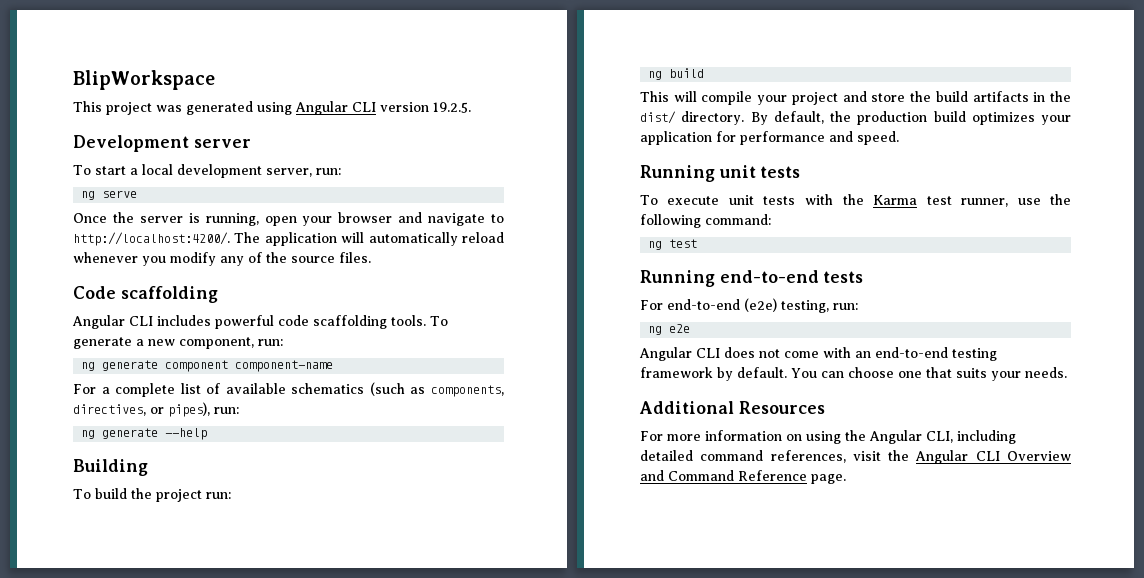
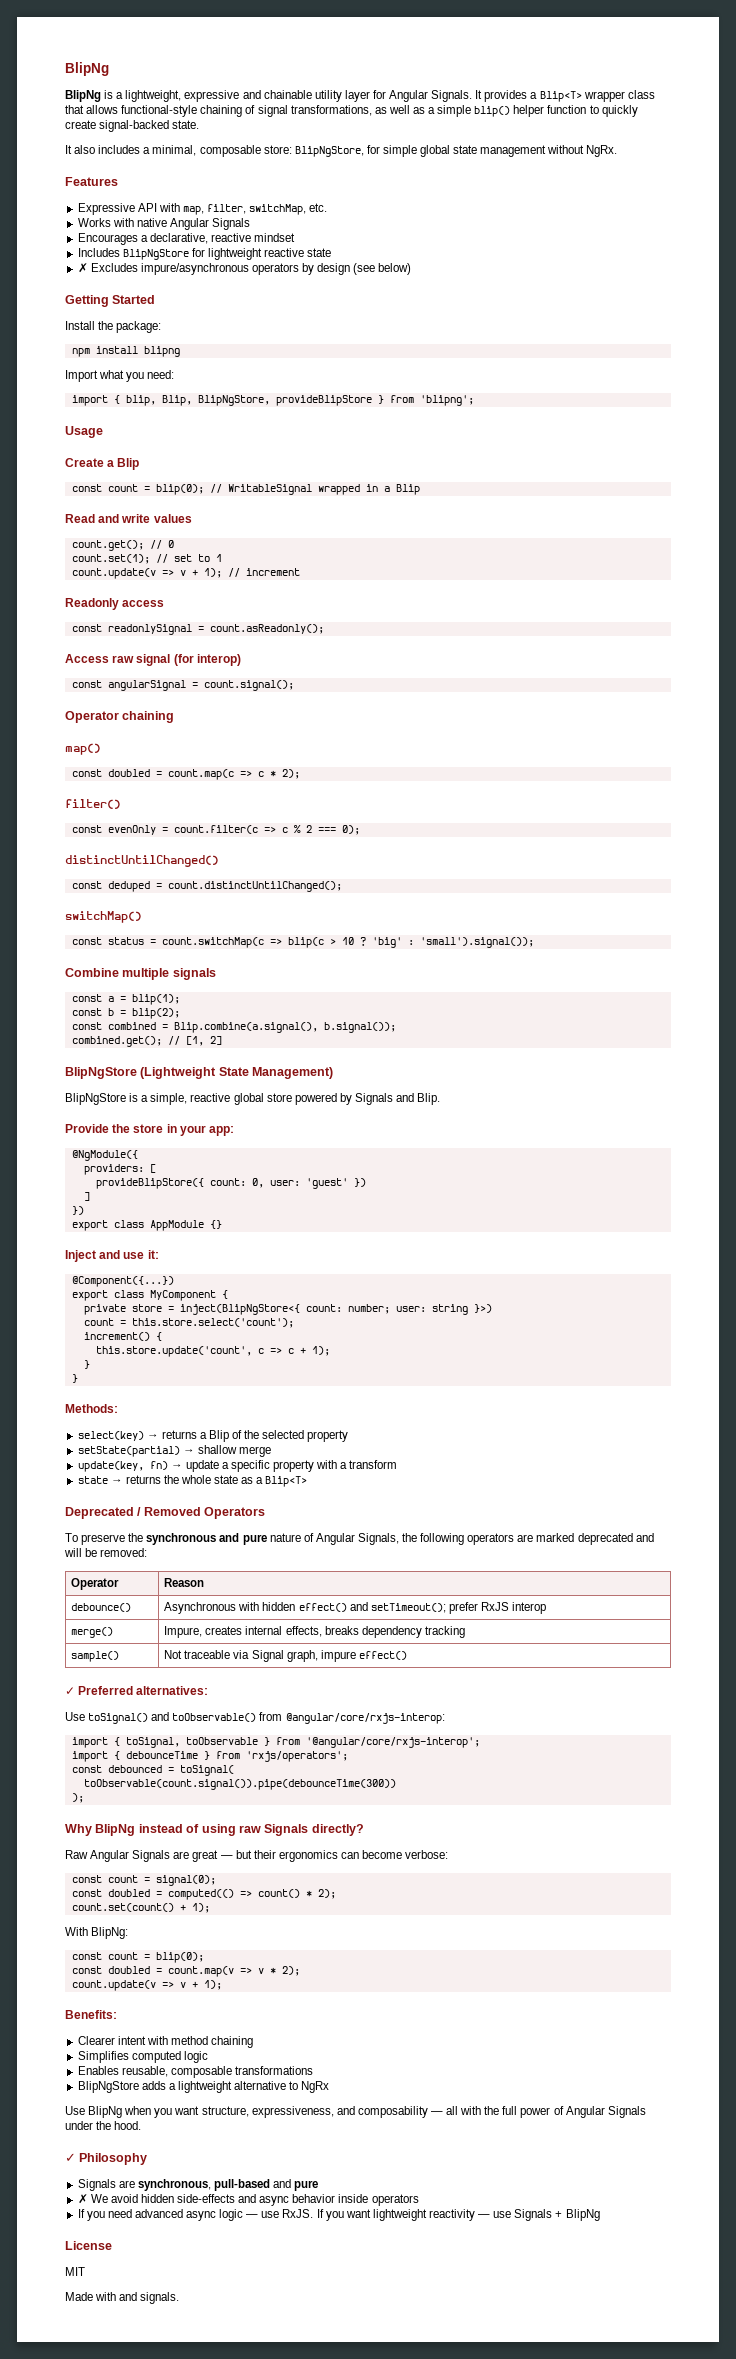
[73,70,215,90] [73,101,471,115] [73,135,251,152] [73,164,341,178] [81,190,138,200] [73,212,504,226] [73,232,504,246] [73,252,371,266] [73,286,218,303] [72,315,448,329] [73,337,283,349] [81,360,334,372] [73,382,504,397] [73,402,239,417] [81,428,208,440] [73,459,148,476] [73,488,231,502] [648,68,705,80] [640,91,1071,105] [640,111,1071,125] [640,131,899,145] [640,165,801,182] [640,194,1071,207] [640,214,771,228] [648,239,698,250] [640,270,864,287] [640,298,858,313] [648,324,691,335] [639,347,997,361] [640,367,1067,381] [639,401,825,414] [640,430,1016,444] [640,450,1071,464] [640,470,846,484] BlipWorkspace // This project was generated using Angular CLI version 19.2.5. // Development server // To start a local development server, run: // ng serve // Once the server is running, open your browser and navigate to http://localhost:4200/. The application will automatically reload whenever you modify any of the source files. // Code scaffolding // Angular CLI includes powerful code scaffolding tools. To generate a new component, run: // ng generate component component-name // For a complete list of available schematics (such as components, directives, or pipes), run: // ng generate --help // Building // To build the project run: // ng build // This will compile your project and store the build artifacts in the dist/ directory. By default, the production build optimizes your application for performance and speed. // Running unit tests // To execute unit tests with the Karma test runner, use the following command: // ng test // Running end-to-end tests // For end-to-end (e2e) testing, run: // ng e2e // Angular CLI does not come with an end-to-end testing framework by default. You can choose one that suits your needs. // Additional Resources // For more information on using the Angular CLI, including detailed command references, visit the Angular CLI Overview and Command Reference page. -> [65,62,109,76] [65,90,655,102] [65,105,638,117] [65,120,200,132] [65,145,618,157] [65,177,118,186] [77,203,328,215] [77,218,251,230] [77,233,296,245] [77,248,332,260] [77,263,412,275] [65,295,156,307] [65,321,162,333] [71,346,180,357] [65,370,175,382] [71,395,474,406] [65,426,103,438] [65,458,140,470] [71,484,420,495] [65,514,192,523] [71,540,174,551] [71,554,222,564] [71,568,300,579] [65,598,165,610] [71,624,324,635] [65,654,241,666] [71,680,294,691] [65,711,175,723] [65,743,101,755] [71,769,300,780] [65,799,121,809] [71,825,360,835] [65,855,219,867] [71,881,342,892] [65,911,142,923] [71,937,534,948] [65,968,216,980] [71,994,180,1005] [71,1008,180,1019] [71,1022,396,1033] [71,1036,222,1047] [65,1067,334,1079] [65,1093,441,1105] [65,1124,235,1136] [71,1150,138,1161] [83,1164,156,1175] [95,1178,366,1189] [83,1192,90,1201] [71,1206,84,1215] [71,1220,222,1231] [65,1250,159,1262] [71,1276,174,1287] [71,1290,228,1301] [83,1304,492,1315] [83,1318,294,1328] [83,1332,162,1341] [95,1346,330,1357] [83,1360,90,1369] [71,1374,78,1383] [65,1404,118,1413] [77,1430,349,1442] [77,1445,271,1457] [77,1460,398,1472] [77,1475,308,1487] [65,1507,266,1519] [65,1533,654,1545] [64,1548,148,1557] [71,1578,120,1590] [164,1578,205,1587] [71,1603,132,1612] [164,1602,547,1614] [71,1627,114,1638] [164,1626,465,1638] [71,1651,120,1662] [164,1650,407,1662] [65,1686,209,1695] [65,1712,445,1724] [71,1737,480,1748] [71,1751,348,1762] [71,1765,234,1776] [83,1779,396,1790] [71,1793,84,1803] [65,1824,364,1836] [65,1850,449,1862] [71,1875,216,1886] [71,1889,336,1900] [71,1903,210,1913] [65,1927,129,1939] [71,1952,204,1963] [71,1966,300,1977] [71,1980,222,1991] [65,2010,117,2019] [77,2036,254,2048] [77,2051,208,2063] [77,2066,313,2078] [77,2081,330,2093] [65,2106,646,2118] [65,2121,142,2130] [65,2153,148,2165] [77,2179,319,2191] [77,2194,419,2206] [77,2209,600,2221] [65,2241,112,2250] [65,2267,85,2276] [65,2292,180,2304] BlipNg // BlipNg is a lightweight, expressive and chainable utility layer for Angular Signals. It provides a Blip<T> wrapper class that allows functional-style chaining of signal transformations, as well as a simple blip() helper function to quickly create signal-backed state. // It also includes a minimal, composable store: BlipNgStore, for simple global state management without NgRx. // Features // Expressive API with map, filter, switchMap, etc. // Works with native Angular Signals // Encourages a declarative, reactive mindset // Includes BlipNgStore for lightweight reactive state // ✗ Excludes impure/asynchronous operators by design (see below) // Getting Started // Install the package: // npm install blipng // Import what you need: // import { blip, Blip, BlipNgStore, provideBlipStore } from 'blipng'; // Usage // Create a Blip // const count = blip(0); // WritableSignal wrapped in a Blip // Read and write values // count.get(); // 0 // count.set(1); // set to 1 // count.update(v => v + 1); // increment // Readonly access // const readonlySignal = count.asReadonly(); // Access raw signal (for interop) // const angularSignal = count.signal(); // Operator chaining // map() // const doubled = count.map(c => c * 2); // filter() // const evenOnly = count.filter(c => c % 2 === 0); // distinctUntilChanged() // const deduped = count.distinctUntilChanged(); // switchMap() // const status = count.switchMap(c => blip(c > 10 ? 'big' : 'small').signal()); // Combine multiple signals // const a = blip(1); // const b = blip(2); // const combined = Blip.combine(a.signal(), b.signal()); // combined.get(); // [1, 2] // BlipNgStore (Lightweight State Management) // BlipNgStore is a simple, reactive global store powered by Signals and Blip. // Provide the store in your app: // @NgModule({ // providers: [ // provideBlipStore({ count: 0, user: 'guest' }) // ] // }) // export class AppModule {} // Inject and use it: // @Component({...}) // export class MyComponent { // private store = inject(BlipNgStore<{ count: number; user: string }>) // count = this.store.select('count'); // increment() { // this.store.update('count', c => c + 1); // } // } // Methods: // select(key) → returns a Blip of the selected property // setState(partial) → shallow merge // update(key, fn) → update a specific property with a transform // state → returns the whole state as a Blip<T> // Deprecated / Removed Operators // To preserve the synchronous and pure nature of Angular Signals, the following operators are marked deprecated and will be removed: // Operator | Reason // debounce() | Asynchronous with hidden effect() and setTimeout(); prefer RxJS interop // merge() | Impure, creates internal effects, breaks dependency tracking // sample() | Not traceable via Signal graph, impure effect() // ✓ Preferred alternatives: // Use toSignal() and toObservable() from @angular/core/rxjs-interop: // import { toSignal, toObservable } from '@angular/core/rxjs-interop'; // import { debounceTime } from 'rxjs/operators'; // const debounced = toSignal( // toObservable(count.signal()).pipe(debounceTime(300)) // ); // Why BlipNg instead of using raw Signals directly? // Raw Angular Signals are great — but their ergonomics can become verbose: // const count = signal(0); // const doubled = computed(() => count() * 2); // count.set(count() + 1); // With BlipNg: // const count = blip(0); // const doubled = count.map(v => v * 2); // count.update(v => v + 1); // Benefits: // Clearer intent with method chaining // Simplifies computed logic // Enables reusable, composable transformations // BlipNgStore adds a lightweight alternative to NgRx // Use BlipNg when you want structure, expressiveness, and composability — all with the full power of Angular Signals under the hood. // ✓ Philosophy // Signals are synchronous, pull-based and pure // ✗ We avoid hidden side-effects and async behavior inside operators // If you need advanced async logic — use RxJS. If you want lightweight reactivity — use Signals + BlipNg // License // MIT // Made with and signals.

